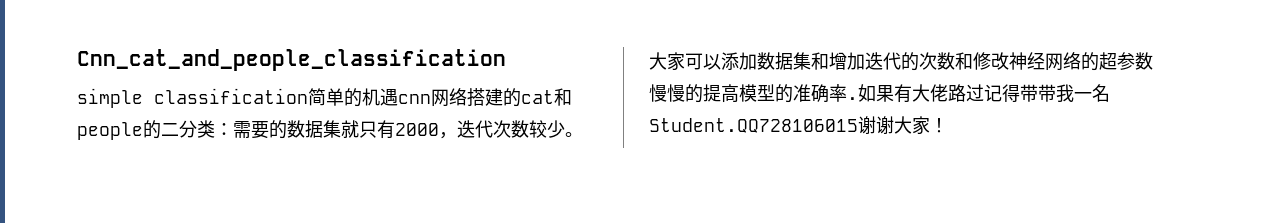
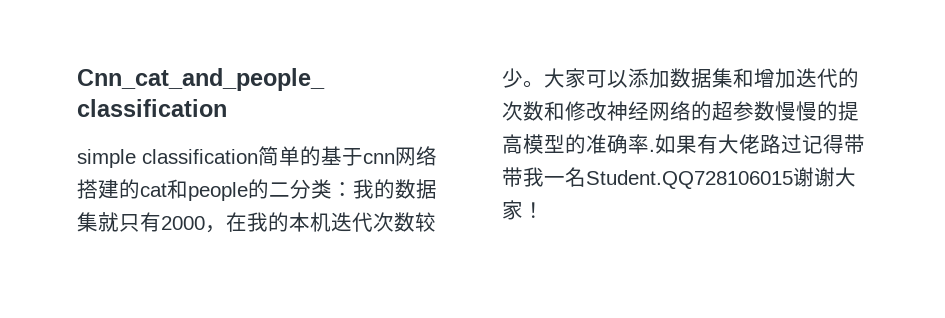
[362,88,398,106] 机遇 -> [321,146,363,166] 基于
[233,121,269,139] 需要 -> [353,179,374,199] 我
(457, 135) none -> [226,212,331,232] 在我的本机

